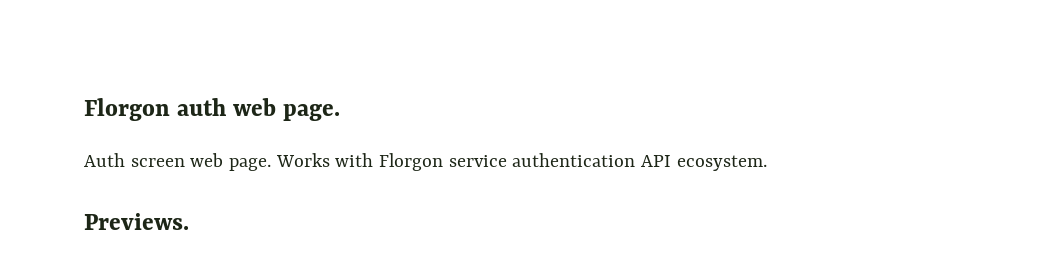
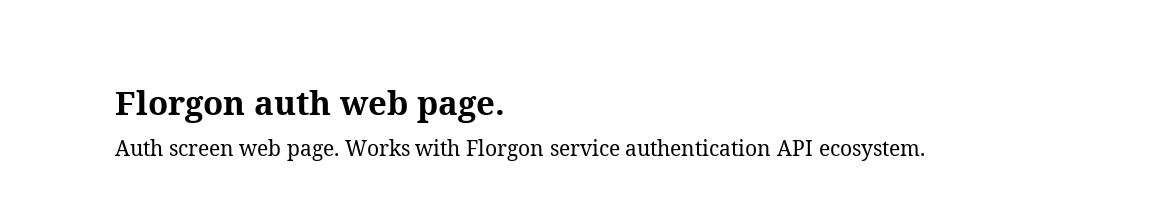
[84,213,189,230] // Previews. -> (925, 151) none

